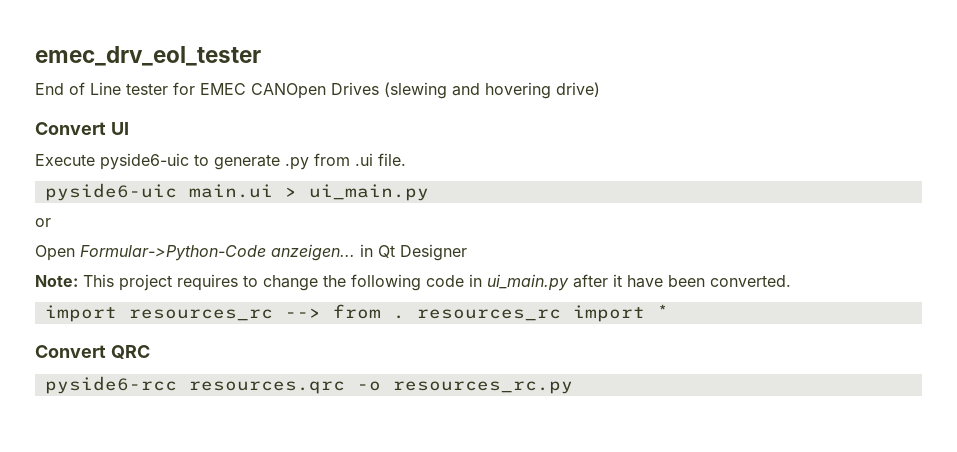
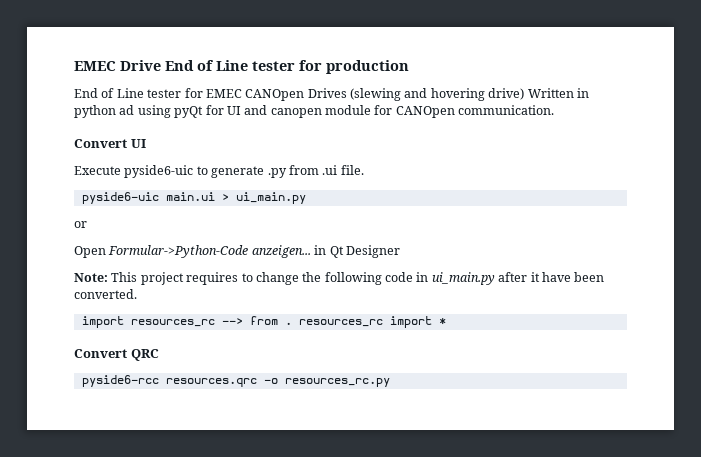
[35,46,261,66] emec_drv_eol_tester -> [74,60,409,74] EMEC Drive End of Line tester for production
(600, 89) none -> [527,88,589,98] [74,105,555,118] Written in python ad using pyQt for UI and canopen module for CANOpen communication.

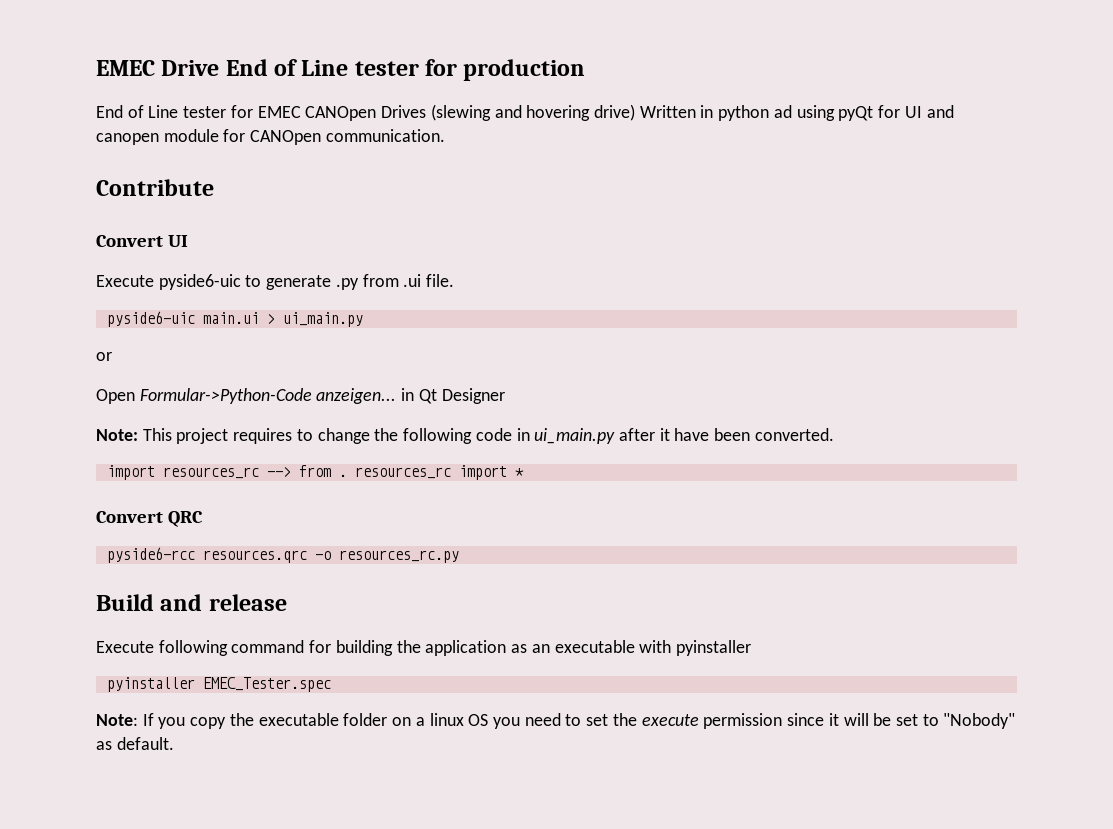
(555, 110) none -> [96,179,214,196] // Contribute
(390, 382) none -> [96,594,287,611] [96,640,751,656] [106,677,331,692] [96,713,1016,729] [96,737,174,750] // Build and release // Execute following command for building the application as an executable with pyinstaller // pyinstaller EMEC_Tester.spec // Note: If you copy the executable folder on a linux OS you need to set the execute permission since it will be set to "Nobody" as default.

